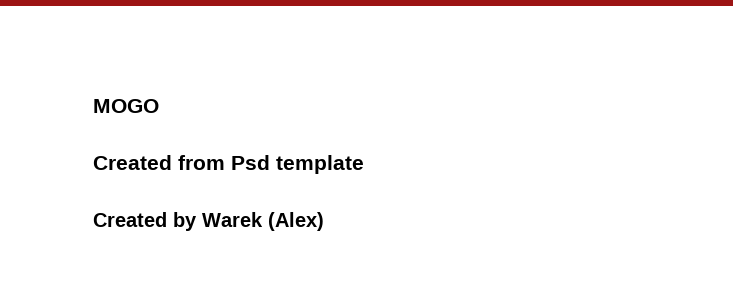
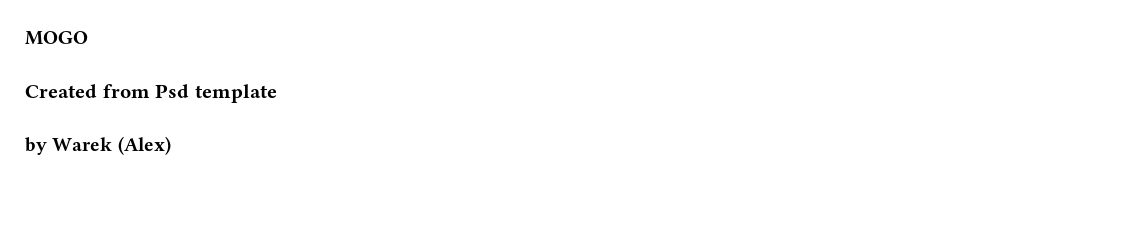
[93,212,167,227] Created -> (277, 93) none

